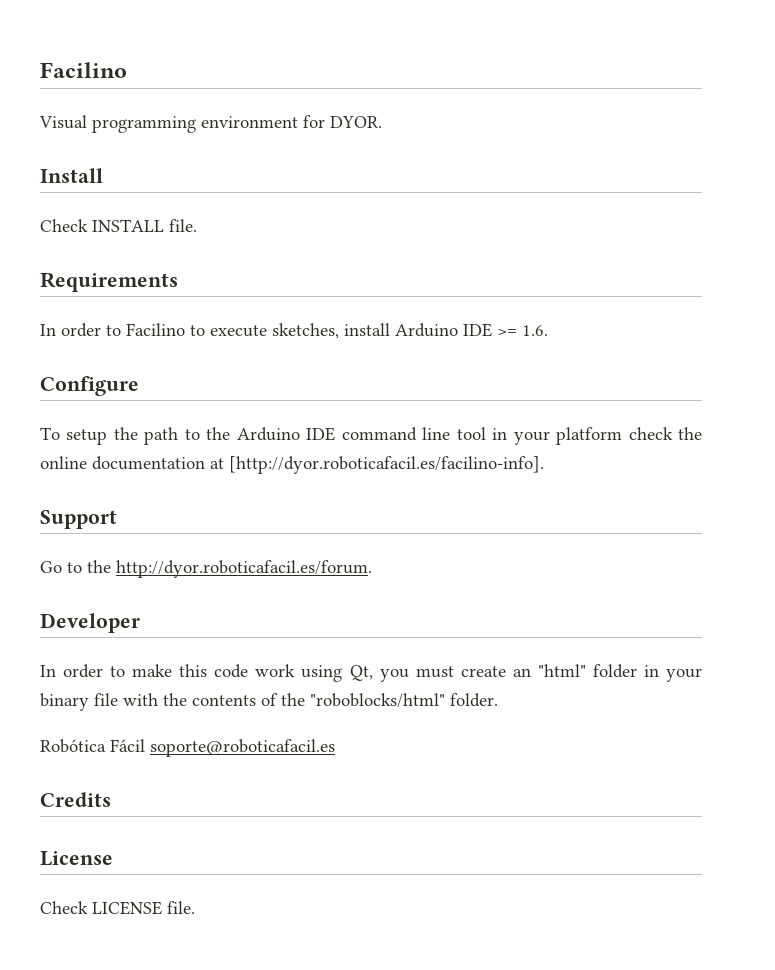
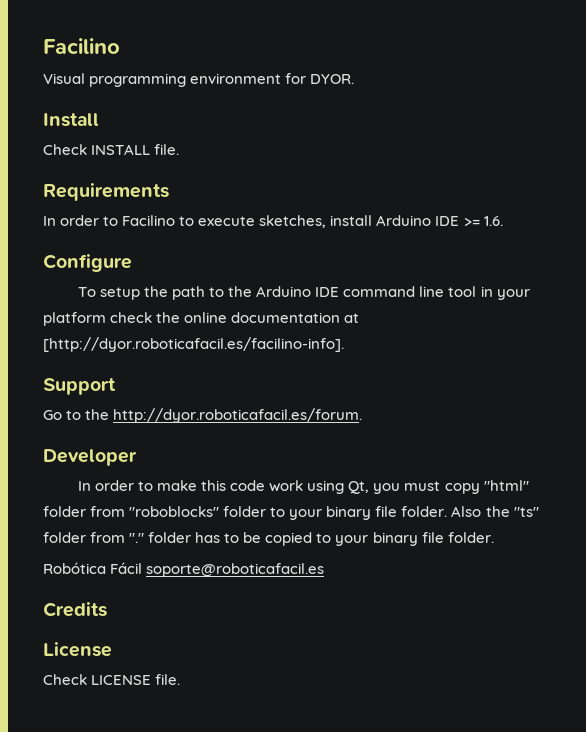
[460,664,702,682] [40,693,445,711] create an "html" folder in your binary file with the contents of the "roboblocks/html" -> [444,480,529,494] [43,506,539,520] [43,532,444,546] copy "html" folder from "roboblocks" folder to your binary file folder. Also the "ts" folder from "." folder has to be copied to your binary file

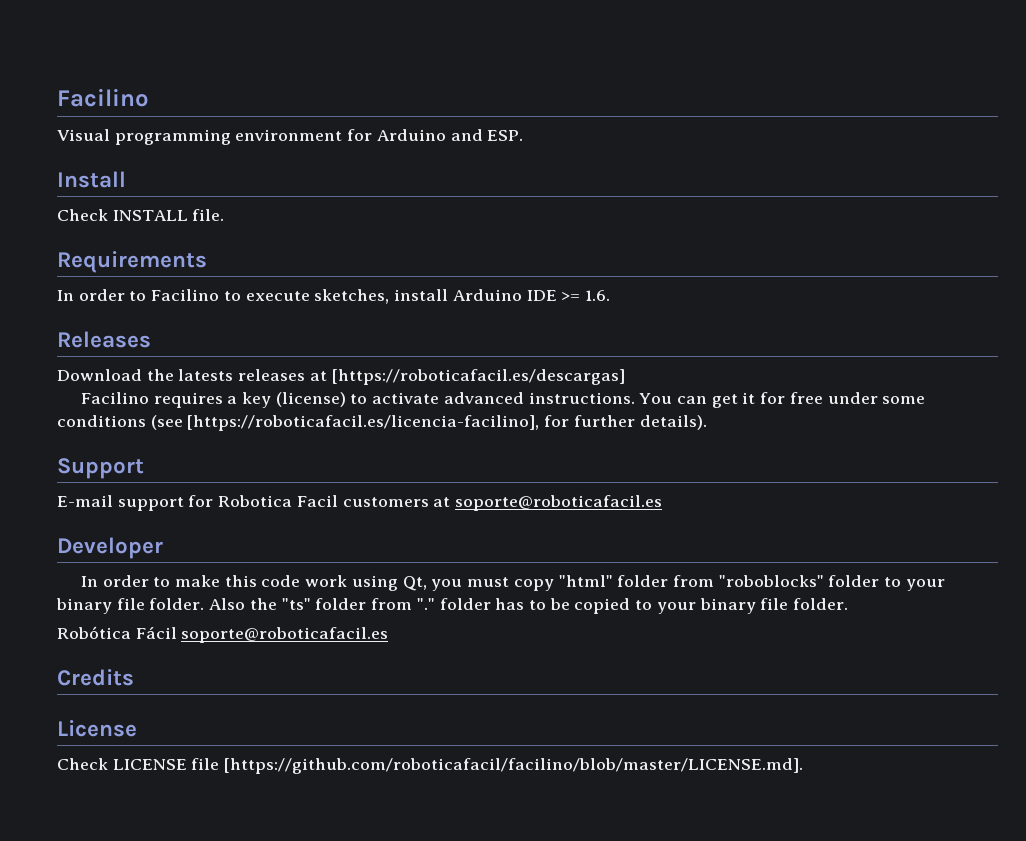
[310,74,355,84] DYOR. -> [376,129,524,141] Arduino and ESP.
[43,254,132,272] [77,286,530,300] [43,312,360,326] [43,337,344,352] [43,378,116,395] [43,408,363,423] Configure // To setup the path to the Arduino IDE command line tool in your platform check the online documentation at [http://dyor.roboticafacil.es/facilino-info]. // Support // Go to the http://dyor.roboticafacil.es/forum. -> [57,331,151,348] [57,369,625,385] [80,392,926,408] [57,415,707,431] [57,458,144,479] [57,495,663,511] Releases // Download the latests releases at [https://roboticafacil.es/descargas] // Facilino requires a key (license) to activate advanced instructions. You can get it for free under some conditions (see [https://roboticafacil.es/licencia-facilino], for further details). // Support // E-mail support for Robotica Facil customers at soporte@roboticafacil.es
[155,674,181,685] file. -> [191,758,804,774] file [https://github.com/roboticafacil/facilino/blob/master/LICENSE.md].

